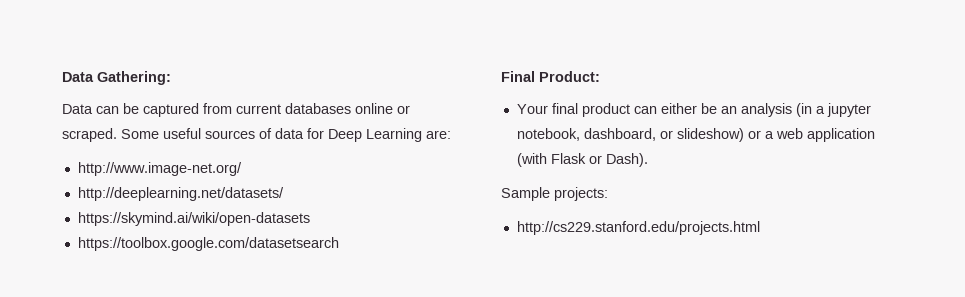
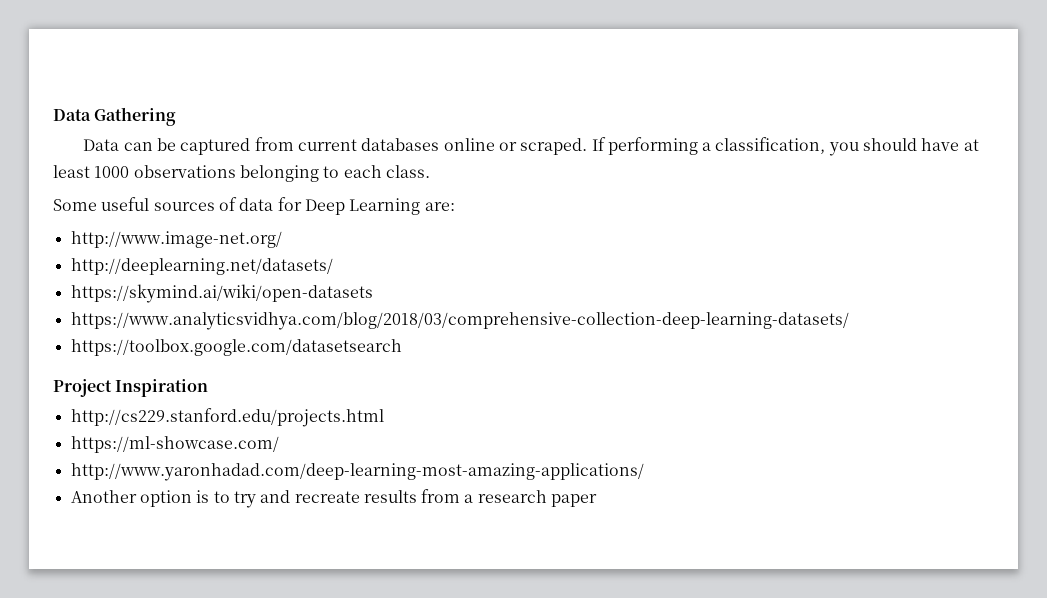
[62,71,171,85] Data Gathering: -> [53,107,177,126] Data Gathering
(117, 135) none -> [591,137,979,156] [53,165,430,182] If performing a classification, you should have at least 1000 observations belonging to each class. //
(310, 219) none -> [70,312,849,330] // https://www.analyticsvidhya.com/blog/2018/03/comprehensive-collection-deep-learning-datasets/
[501,71,600,82] [516,103,871,117] [516,128,875,142] [516,153,648,167] [501,187,608,201] [516,221,760,235] Final Product: // Your final product can either be an analysis (in a jupyter notebook, dashboard, or slideshow) or a web application (with Flask or Dash). // Sample projects: // http://cs229.stanford.edu/projects.html -> [53,379,209,397] [70,408,384,427] [70,436,279,453] [70,463,644,481] [70,489,598,508] Project Inspiration // http://cs229.stanford.edu/projects.html // https://ml-showcase.com/ // http://www.yaronhadad.com/deep-learning-most-amazing-applications/ // Another option is to try and recreate results from a research paper

